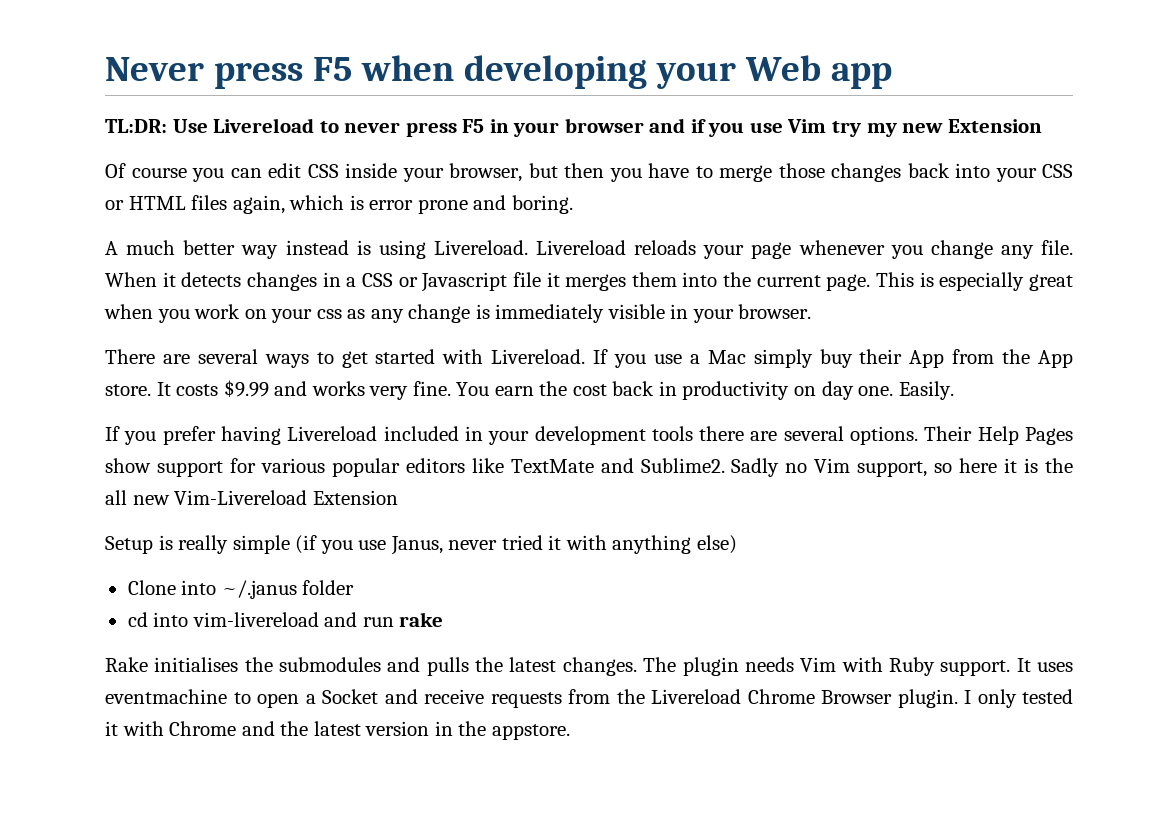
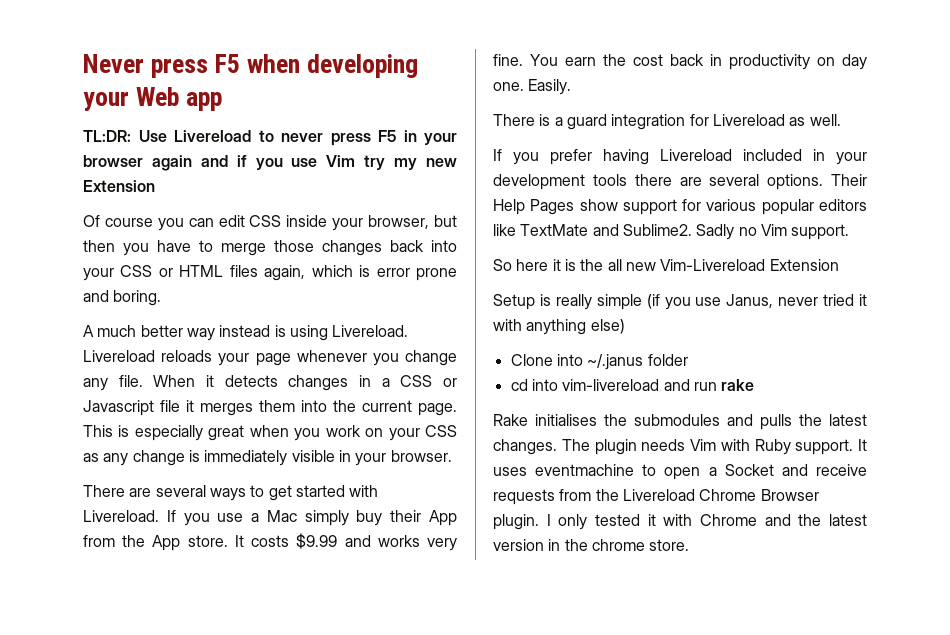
(644, 125) none -> [151,155,192,171] again
[316,309,342,319] css -> [425,425,458,437] CSS
(954, 390) none -> [493,114,841,130] // There is a guard integration for Livereload as well.
[857,461,953,477] support, so -> [791,224,850,240] [493,259,512,271] support. // So
[491,724,570,740] appstore. -> [591,539,690,551] chrome store.

